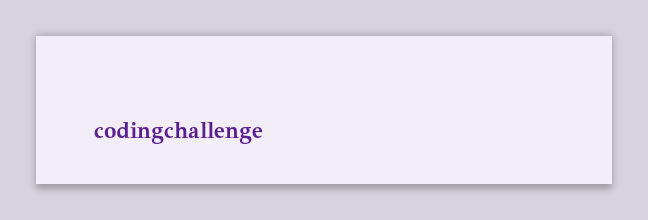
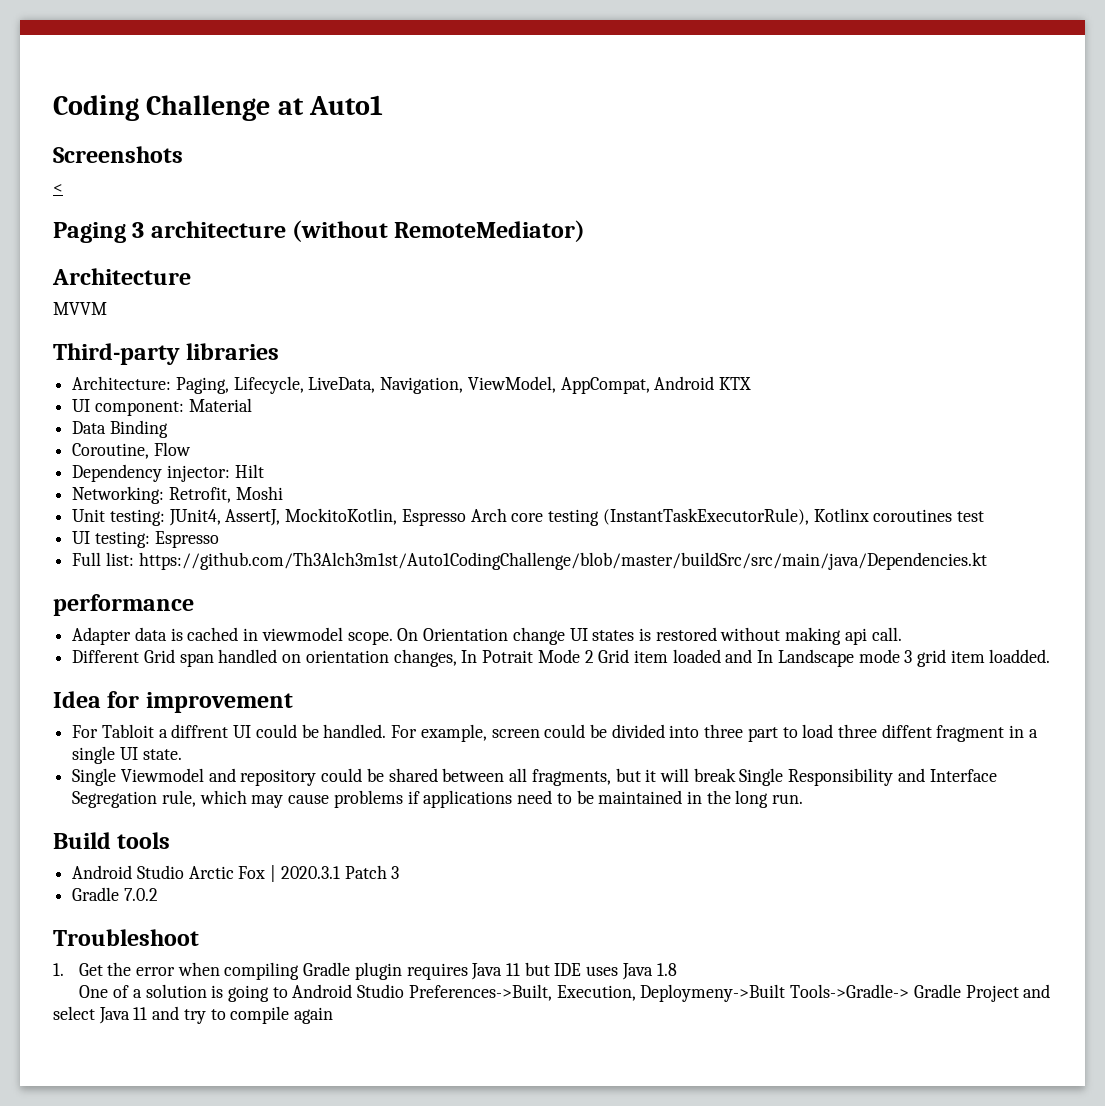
[94,122,263,144] codingchallenge -> [53,95,384,121] [53,146,183,163] [53,184,63,193] [53,220,586,243] [52,268,191,285] [53,302,107,315] [53,343,280,365] [72,376,752,394] [72,398,252,416] [72,420,168,438] [72,442,191,459] [72,464,264,482] [72,486,283,504] [72,508,984,526] [72,531,219,548] [72,552,987,570] [53,594,194,616] [72,627,902,645] [72,649,1051,667] [53,691,293,713] [72,724,1038,742] [72,746,182,764] [72,768,997,786] [72,790,804,808] [53,832,171,849] [72,865,400,882] [72,887,158,901] [53,929,199,946] [53,962,677,980] [79,984,1051,1002] [53,1006,334,1024] Coding Challenge at Auto1 // Screenshots // < // Paging 3 architecture (without RemoteMediator) // Architecture // MVVM // Third-party libraries // Architecture: Paging, Lifecycle, LiveData, Navigation, ViewModel, AppCompat, Android KTX // UI component: Material // Data Binding // Coroutine, Flow // Dependency injector: Hilt // Networking: Retrofit, Moshi // Unit testing: JUnit4, AssertJ, MockitoKotlin, Espresso Arch core testing (InstantTaskExecutorRule), Kotlinx coroutines test // UI testing: Espresso // Full list: https://github.com/Th3Alch3m1st/Auto1CodingChallenge/blob/master/buildSrc/src/main/java/Dependencies.kt // performance // Adapter data is cached in viewmodel scope. On Orientation change UI states is restored without making api call. // Different Grid span handled on orientation changes, In Potrait Mode 2 Grid item loaded and In Landscape mode 3 grid item loadded. // Idea for improvement // For Tabloit a diffrent UI could be handled. For example, screen could be divided into three part to load three diffent fragment in a single UI state. // Single Viewmodel and repository could be shared between all fragments, but it will break Single Responsibility and Interface Segregation rule, which may cause problems if applications need to be maintained in the long run. // Build tools // Android Studio Arctic Fox | 2020.3.1 Patch 3 // Gradle 7.0.2 // Troubleshoot // 1. Get the error when compiling Gradle plugin requires Java 11 but IDE uses Java 1.8 // One of a solution is going to Android Studio Preferences->Built, Execution, Deploymeny->Built Tools->Gradle-> Gradle Project and select Java 11 and try to compile again

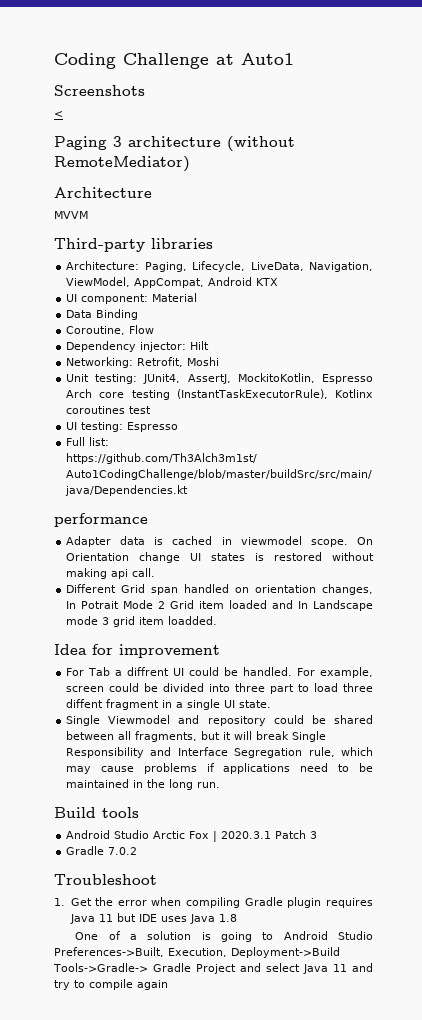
[101,724,154,738] Tabloit -> [88,667,111,676] Tab
[640,984,786,1002] Deploymeny->Built -> [231,947,340,958] Deployment->Build

